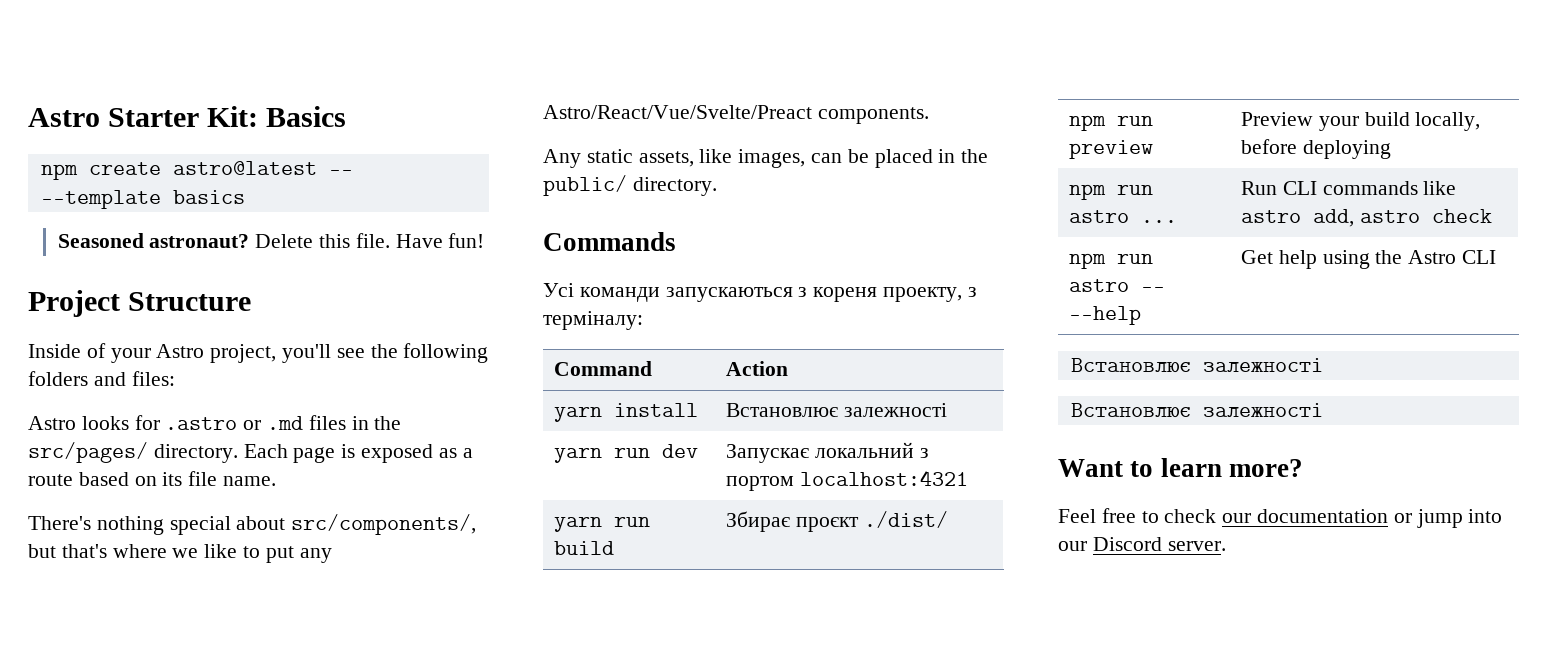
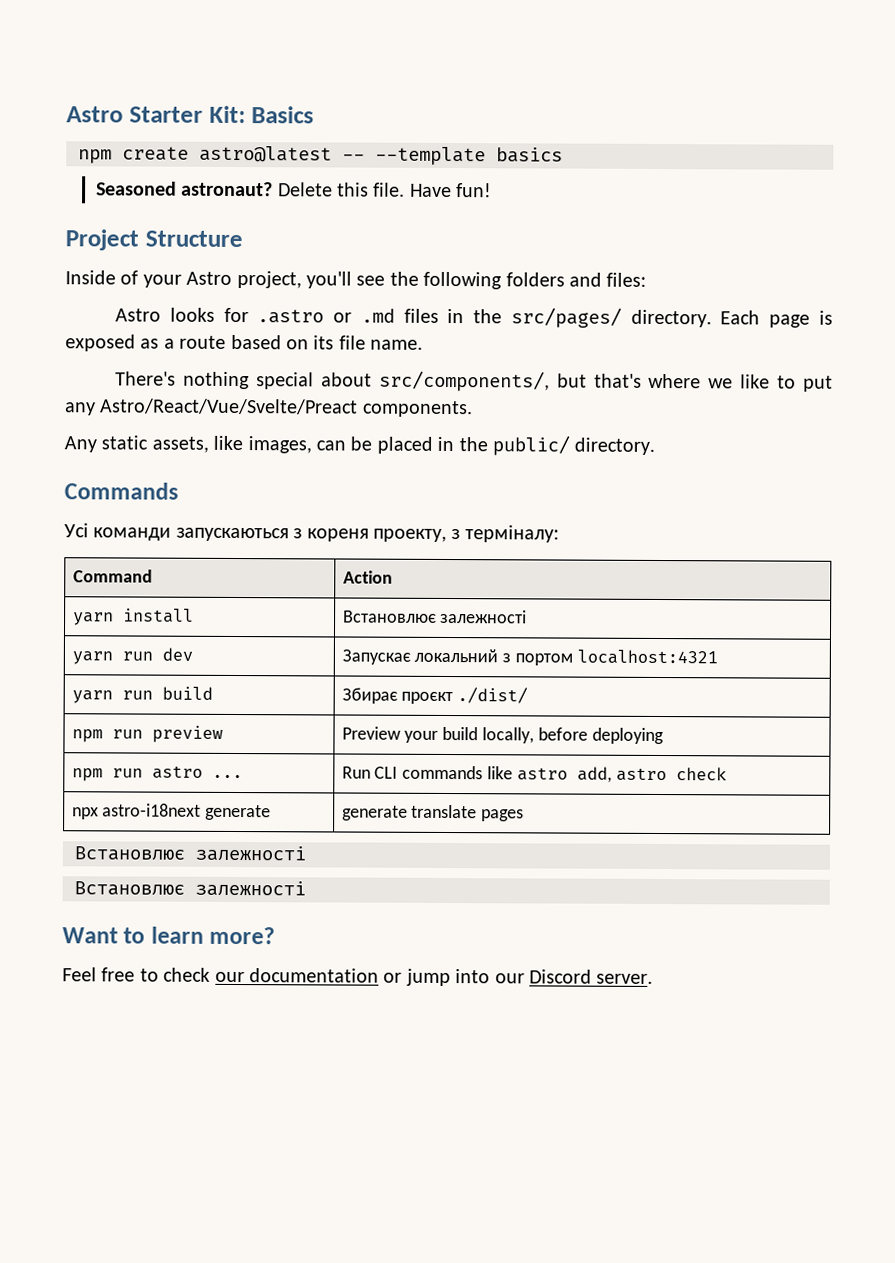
[1068,253,1153,269] [1068,279,1165,292] [1068,306,1141,325] [1240,250,1496,269] npm run astro -- --help | Get help using the Astro CLI -> [71,803,272,821] [341,804,525,822] npx astro-i18next generate | generate translate pages

